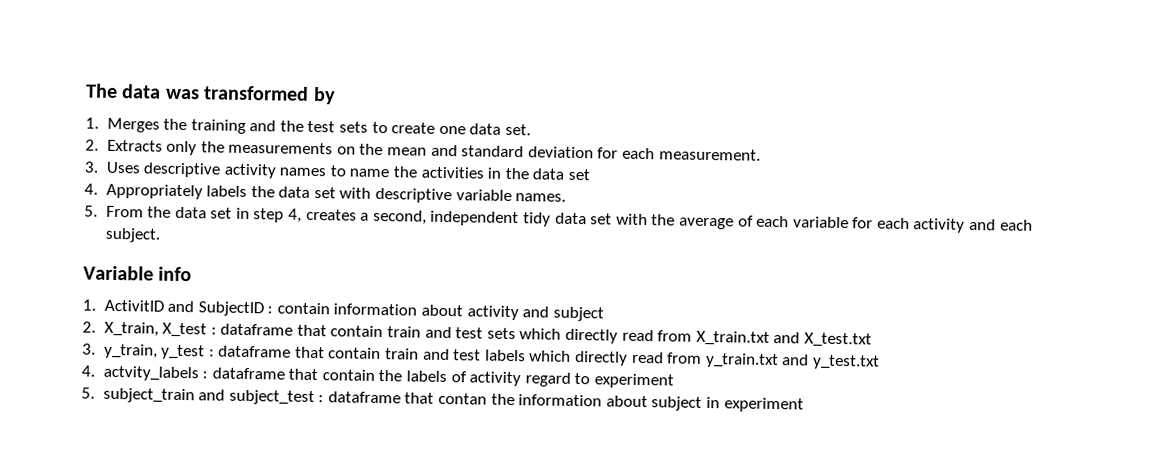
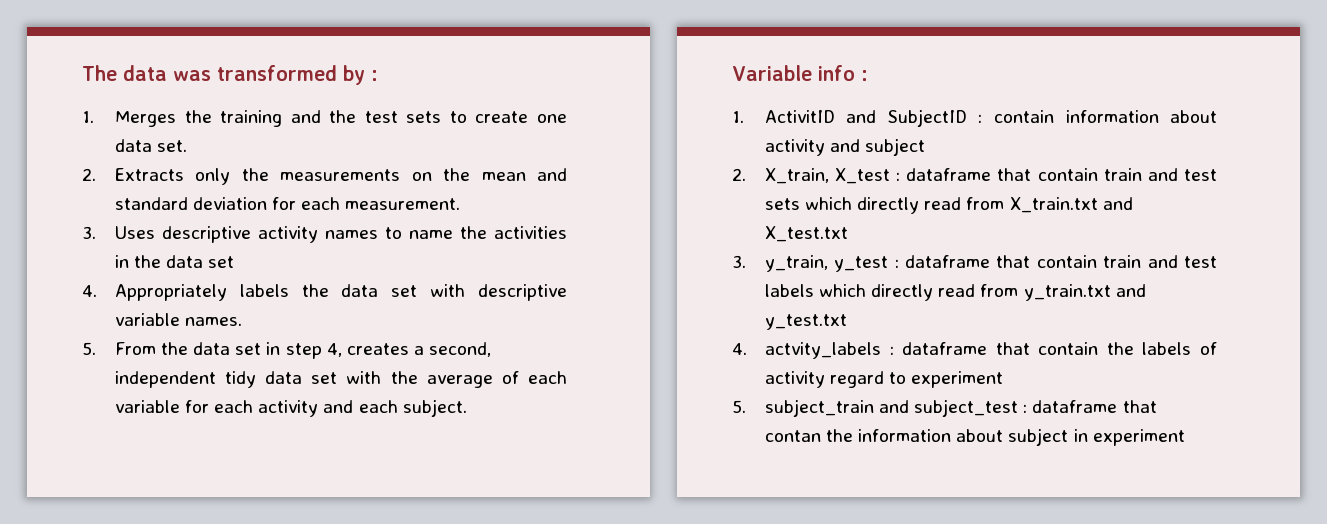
(336, 95) none -> [371,70,378,81] :
(193, 274) none -> [860,70,868,81] :

